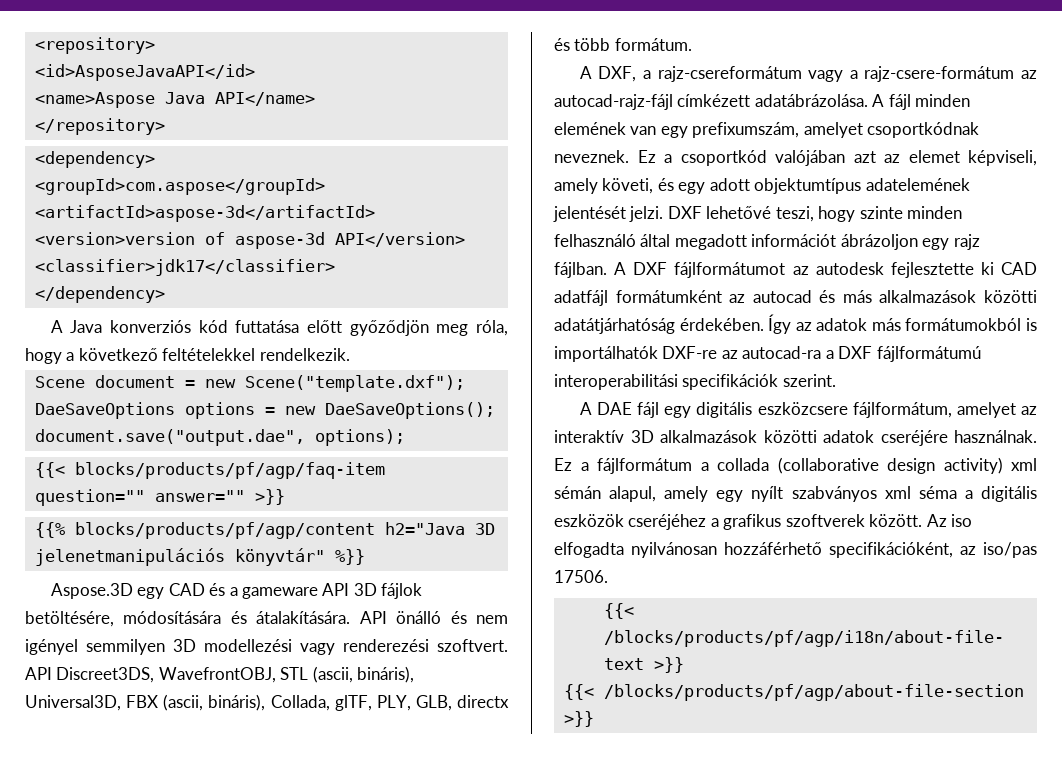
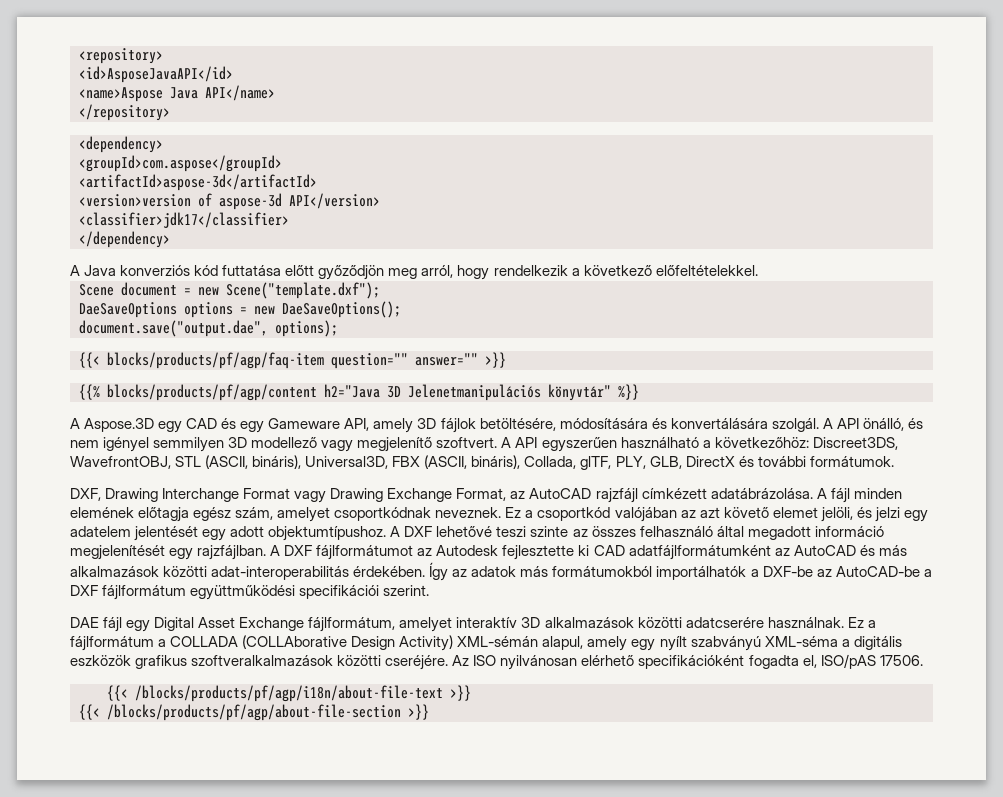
[476,320,509,336] [25,348,350,364] róla, hogy a következő feltételekkel rendelkezik. -> [421,265,758,280] arról, hogy rendelkezik a következő előfeltételekkel.
[34,548,225,566] jelenetmanipulációs -> [408,384,541,401] Jelenetmanipulációs
(365, 557) none -> [70,418,80,429] A
[229,583,350,599] a gameware API -> [240,418,414,433] egy Gameware API, amely
[256,611,442,624] átalakítására. API önálló -> [670,418,904,432] konvertálására szolgál. A API önálló,
[204,639,508,655] [25,667,52,680] modellezési vagy renderezési szoftvert. API -> [251,437,809,452] modellező vagy megjelenítő szoftvert. A API egyszerűen használható a következőhöz:
[312,666,353,683] (ascii, -> [205,455,249,469] (ASCII,
[163,694,204,711] (ascii, -> [424,455,468,469] (ASCII,
[457,695,509,708] [554,38,692,51] [579,66,1037,82] [554,94,673,110] directx és több formátum. // A DXF, a rajz-csereformátum vagy a rajz-csere-formátum az autocad-rajz-fájl -> [685,456,894,467] [70,488,638,503] DirectX és további formátumok. // DXF, Drawing Interchange Format vagy Drawing Exchange Format, az AutoCAD rajzfájl
[630,122,800,138] van egy prefixumszám, -> [138,507,274,522] előtagja egész szám,
[853,150,1037,166] [554,178,970,194] [553,206,963,222] [554,234,980,250] [554,262,607,278] azt az elemet képviseli, amely követi, és egy adott objektumtípus adatelemének jelentését jelzi. DXF lehetővé teszi, hogy szinte minden felhasználó által megadott információt ábrázoljon egy rajz fájlban. -> [680,507,928,522] [70,526,884,541] [70,545,267,560] az azt követő elemet jelöli, és jelzi egy adatelem jelentését egy adott objektumtípushoz. A DXF lehetővé teszi szinte az összes felhasználó által megadott információ megjelenítését egy rajzfájlban.
[815,262,884,275] autodesk -> [436,545,499,556] Autodesk
[554,290,812,306] adatfájl formátumként az autocad -> [628,545,856,560] adatfájlformátumként az AutoCAD
[554,318,675,334] adatátjárhatóság -> [211,566,350,580] adat-interoperabilitás
[1026,318,1037,331] [554,346,981,362] [554,374,779,390] is importálhatók DXF-re az autocad-ra a DXF fájlformátumú interoperabilitási specifikációk -> [656,566,932,580] [70,585,380,600] importálhatók a DXF-be az AutoCAD-be a DXF fájlformátum együttműködési specifikációi
[579,402,592,415] A -> (430, 590) none
[696,402,848,418] digitális eszközcsere -> [154,617,305,631] Digital Asset Exchange
[1021,406,1037,415] az -> (453, 624) none
[823,430,948,446] adatok cseréjére -> [685,617,764,628] adatcserére
[717,457,1037,474] [554,486,1037,502] [554,514,973,530] [554,542,1037,558] collada (collaborative design activity) xml sémán alapul, amely egy nyílt szabványos xml séma a digitális eszközök cseréjéhez a grafikus szoftverek között. Az iso elfogadta nyilvánosan hozzáférhető specifikációként, az iso/pas -> [170,635,902,651] [70,654,876,670] COLLADA (COLLAborative Design Activity) XML-sémán alapul, amely egy nyílt szabványú XML-séma a digitális eszközök grafikus szoftveralkalmazások közötti cseréjére. Az ISO nyilvánosan elérhető specifikációként fogadta el, ISO/pAS

